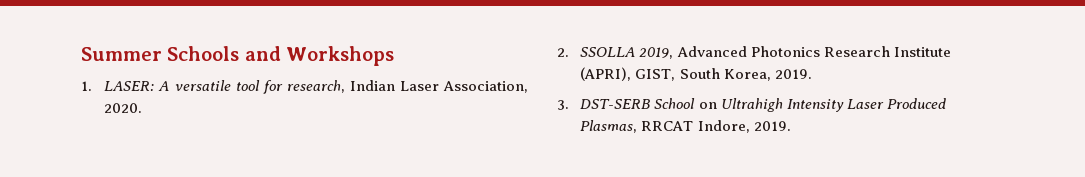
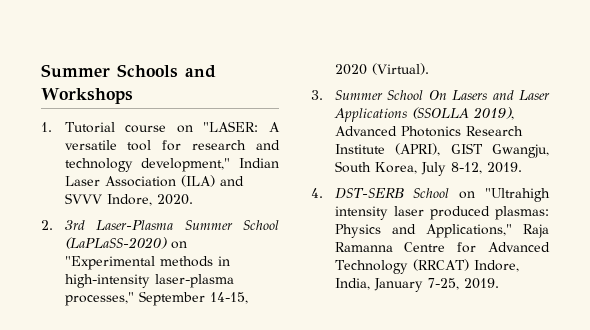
[104,80,528,94] [104,103,143,113] [557,47,674,59] LASER: A versatile tool for research, Indian Laser Association, 2020. // 2. SSOLLA 2019, -> [64,121,280,133] [64,140,280,151] [64,158,279,172] [64,175,244,187] [64,193,193,206] [41,220,279,230] [64,237,187,249] [64,256,230,270] [64,274,234,288] [64,291,248,306] [334,63,429,75] [311,90,550,100] [333,107,514,122] Tutorial course on "LASER: A versatile tool for research and technology development," Indian Laser Association (ILA) and SVVV Indore, 2020. // 2. 3rd Laser-Plasma Summer School (LaPLaSS-2020) on "Experimental methods in high-intensity laser-plasma processes," September 14-15, 2020 (Virtual). // 3. Summer School On Lasers and Laser Applications (SSOLLA 2019),
[635,68,771,81] GIST, South Korea, -> [450,143,549,158] [334,161,482,176] GIST Gwangju, South Korea, July 8-12,
[557,100,569,110] 3. -> [311,188,323,198] 4.
[720,98,946,112] [580,120,750,133] Ultrahigh Intensity Laser Produced Plasmas, RRCAT Indore, -> [485,188,550,202] [334,206,549,220] [334,224,549,238] [334,242,550,253] [334,259,519,274] [334,278,459,292] "Ultrahigh intensity laser produced plasmas: Physics and Applications," Raja Ramanna Centre for Advanced Technology (RRCAT) Indore, India, January 7-25,

